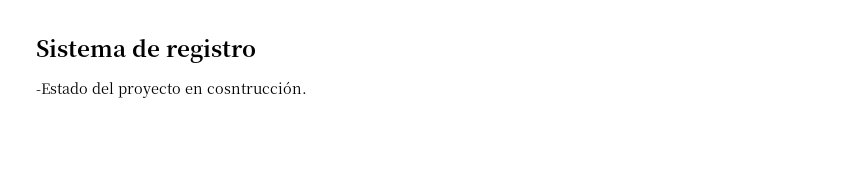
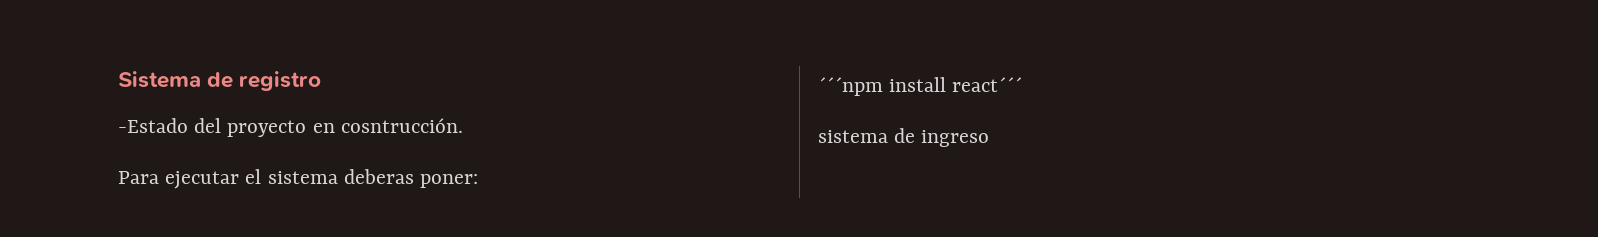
(307, 87) none -> [118,169,479,189] [818,77,1023,96] [818,128,990,147] // Para ejecutar el sistema deberas poner: // ´´´npm install react´´´ // sistema de ingreso

